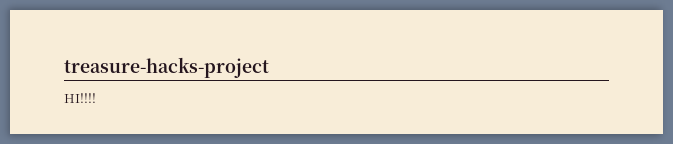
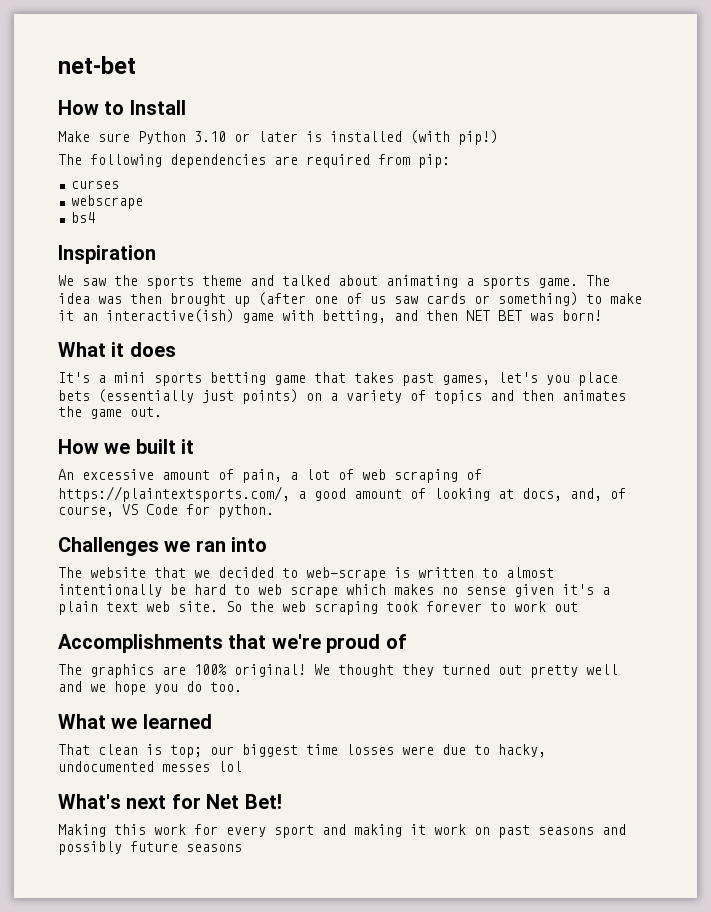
[64,57,269,78] [64,93,96,103] treasure-hacks-project // HI!!!! -> [58,56,136,74] [58,100,186,115] [58,130,498,145] [58,154,450,168] [70,180,119,189] [70,195,143,209] [70,212,95,223] [58,245,156,264] [58,275,610,289] [58,292,642,307] [58,309,602,323] [58,342,176,357] [58,372,618,386] [58,389,626,404] [58,406,162,419] [58,439,195,454] [58,469,482,483] [58,486,626,502] [58,504,274,518] [58,537,268,556] [58,567,554,581] [58,584,610,598] [58,601,578,615] [58,634,407,653] [58,664,618,678] [58,681,242,695] [58,714,212,729] [58,744,546,758] [58,761,242,772] [58,794,282,809] [58,824,626,838] [58,841,242,855] net-bet // How to Install // Make sure Python 3.10 or later is installed (with pip!) // The following dependencies are required from pip: // curses // webscrape // bs4 // Inspiration // We saw the sports theme and talked about animating a sports game. The idea was then brought up (after one of us saw cards or something) to make it an interactive(ish) game with betting, and then NET BET was born! // What it does // It's a mini sports betting game that takes past games, let's you place bets (essentially just points) on a variety of topics and then animates the game out. // How we built it // An excessive amount of pain, a lot of web scraping of https://plaintextsports.com/, a good amount of looking at docs, and, of course, VS Code for python. // Challenges we ran into // The website that we decided to web-scrape is written to almost intentionally be hard to web scrape which makes no sense given it's a plain text web site. So the web scraping took forever to work out // Accomplishments that we're proud of // The graphics are 100% original! We thought they turned out pretty well and we hope you do too. // What we learned // That clean is top; our biggest time losses were due to hacky, undocumented messes lol // What's next for Net Bet! // Making this work for every sport and making it work on past seasons and possibly future seasons

